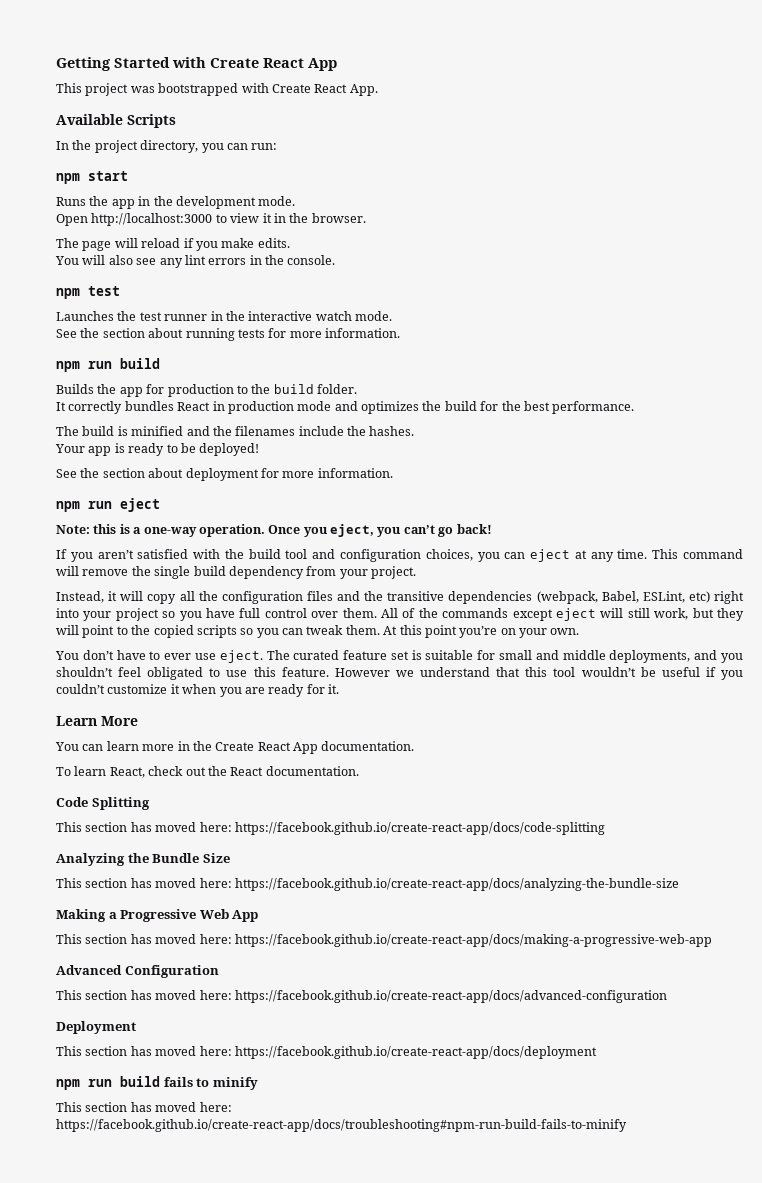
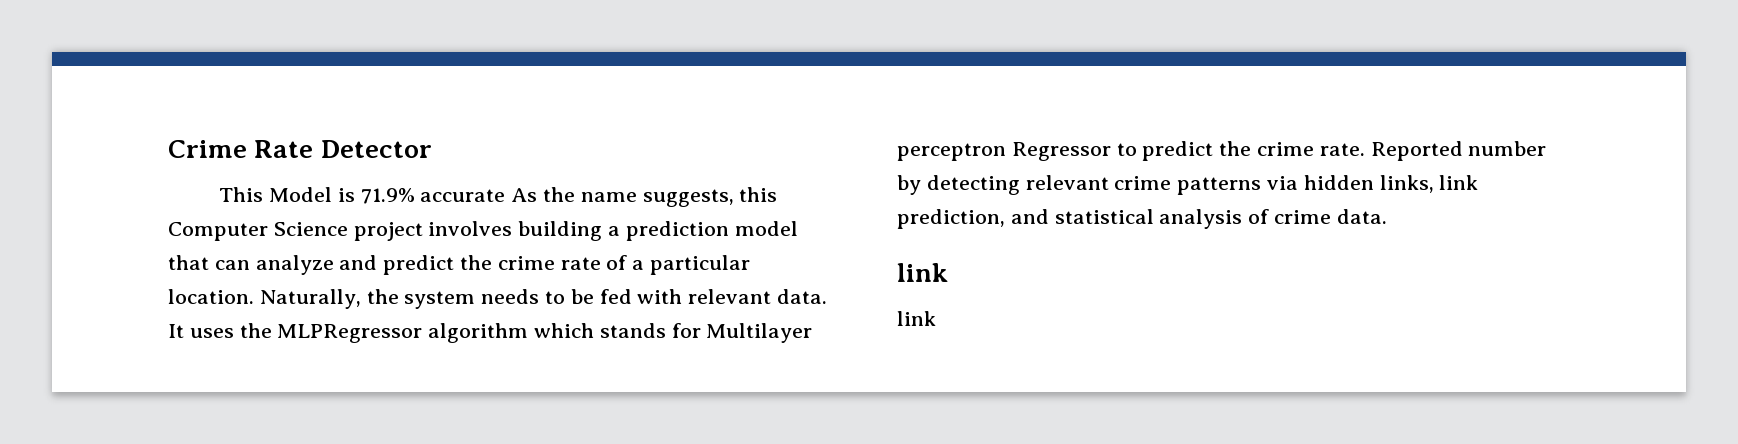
[56,57,337,71] [56,83,378,96] [56,114,176,128] [56,140,278,153] [56,171,128,184] [56,196,296,209] [56,213,366,226] [56,238,290,251] [55,255,336,268] [56,286,120,299] [56,311,392,321] [56,328,400,341] [56,358,160,372] [56,384,357,397] [56,401,635,414] [56,426,415,436] [55,443,260,456] [56,468,393,481] [56,498,160,512] [56,524,492,537] [56,549,744,562] [56,566,416,579] [56,591,744,604] [56,608,744,621] [56,625,580,638] [55,650,743,663] [56,667,744,680] [56,684,339,697] [56,716,138,726] [55,741,415,754] [56,766,359,778] [56,797,150,810] [56,822,605,835] [56,853,230,866] [56,878,679,891] [56,909,259,922] [56,934,712,947] [56,965,219,978] [56,990,667,1003] [56,1021,136,1034] [56,1046,597,1059] [56,1076,258,1090] [56,1102,232,1112] [56,1119,627,1132] Getting Started with Create React App // This project was bootstrapped with Create React App. // Available Scripts // In the project directory, you can run: // npm start // Runs the app in the development mode. // Open http://localhost:3000 to view it in the browser. // The page will reload if you make edits. // You will also see any lint errors in the console. // npm test // Launches the test runner in the interactive watch mode. // See the section about running tests for more information. // npm run build // Builds the app for production to the build folder. // It correctly bundles React in production mode and optimizes the build for the best performance. // The build is minified and the filenames include the hashes. // Your app is ready to be deployed! // See the section about deployment for more information. // npm run eject // Note: this is a one-way operation. Once you eject, you can’t go back! // If you aren’t satisfied with the build tool and configuration choices, you can eject at any time. This command will remove the single build dependency from your project. // Instead, it will copy all the configuration files and the transitive dependencies (webpack, Babel, ESLint, etc) right into your project so you have full control over them. All of the commands except eject will still work, but they will point to the copied scripts so you can tweak them. At this point you’re on your own. // You don’t have to ever use eject. The curated feature set is suitable for small and middle deployments, and you shouldn’t feel obligated to use this feature. However we understand that this tool wouldn’t be useful if you couldn’t customize it when you are ready for it. // Learn More // You can learn more in the Create React App documentation. // To learn React, check out the React documentation. // Code Splitting // This section has moved here: https://facebook.github.io/create-react-app/docs/code-splitting // Analyzing the Bundle Size // This section has moved here: https://facebook.github.io/create-react-app/docs/analyzing-the-bundle-size // Making a Progressive Web App // This section has moved here: https://facebook.github.io/create-react-app/docs/making-a-progressive-web-app // Advanced Configuration // This section has moved here: https://facebook.github.io/create-react-app/docs/advanced-configuration // Deployment // This section has moved here: https://facebook.github.io/create-react-app/docs/deployment // npm run build fails to minify // This section has moved here: https://facebook.github.io/create-react-app/docs/troubleshooting#npm-run-build-fails-to-minify -> [168,140,432,158] [219,187,778,207] [168,221,798,241] [168,255,751,275] [168,289,828,309] [168,323,813,343] [897,141,1547,161] [897,175,1479,195] [897,209,1387,229] [897,263,948,282] [897,311,936,326] Crime Rate Detector // This Model is 71.9% accurate As the name suggests, this Computer Science project involves building a prediction model that can analyze and predict the crime rate of a particular location. Naturally, the system needs to be fed with relevant data. It uses the MLPRegressor algorithm which stands for Multilayer perceptron Regressor to predict the crime rate. Reported number by detecting relevant crime patterns via hidden links, link prediction, and statistical analysis of crime data. // link // link

